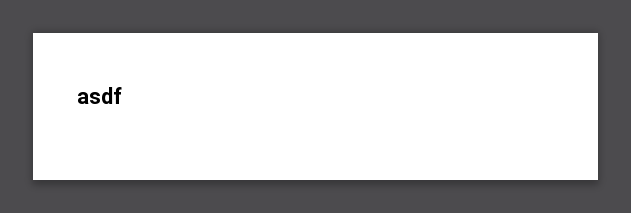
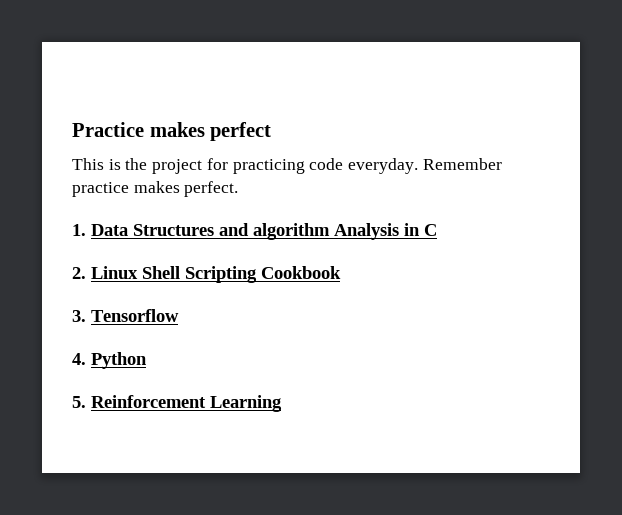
[77,87,122,104] asdf -> [72,122,272,141] [72,158,502,174] [72,181,239,197] [72,223,437,240] [72,266,341,283] [72,309,179,322] [72,352,147,369] [72,395,282,412] Practice makes perfect // This is the project for practicing code everyday. Remember practice makes perfect. // 1. Data Structures and algorithm Analysis in C // 2. Linux Shell Scripting Cookbook // 3. Tensorflow // 4. Python // 5. Reinforcement Learning

